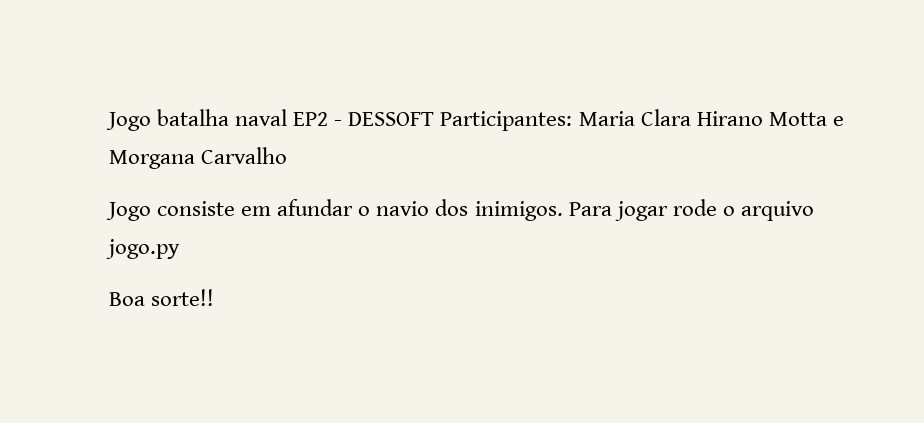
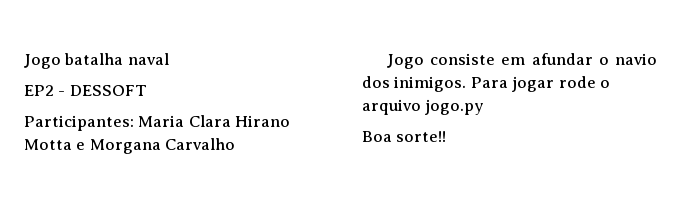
(288, 117) none -> (169, 59) //
(435, 119) none -> (147, 90) //

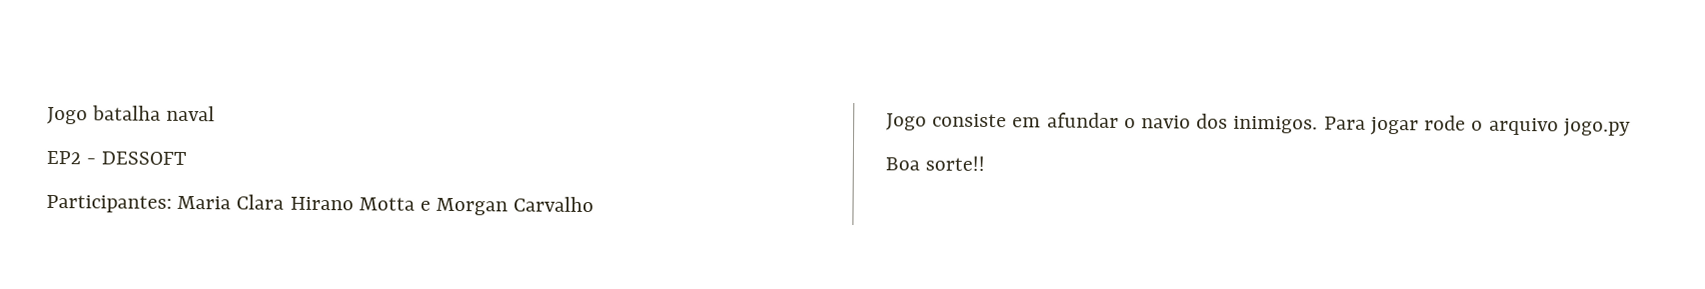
[89,139,161,154] Morgana -> [436,197,509,216] Morgan

